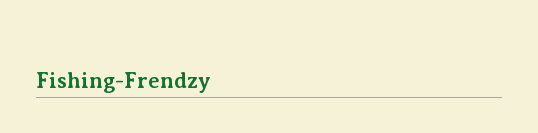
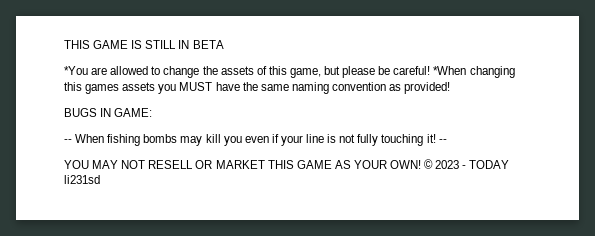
[36,72,211,93] Fishing-Frendzy -> [64,40,224,49] [64,66,515,78] [64,82,451,94] [64,108,153,117] [64,134,447,146] [64,159,510,169] [64,175,100,184] THIS GAME IS STILL IN BETA // *You are allowed to change the assets of this game, but please be careful! *When changing this games assets you MUST have the same naming convention as provided! // BUGS IN GAME: // -- When fishing bombs may kill you even if your line is not fully touching it! -- // YOU MAY NOT RESELL OR MARKET THIS GAME AS YOUR OWN! © 2023 - TODAY li231sd

